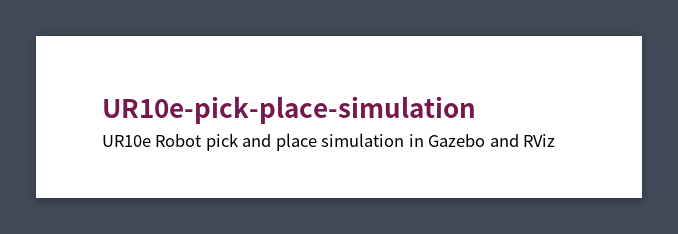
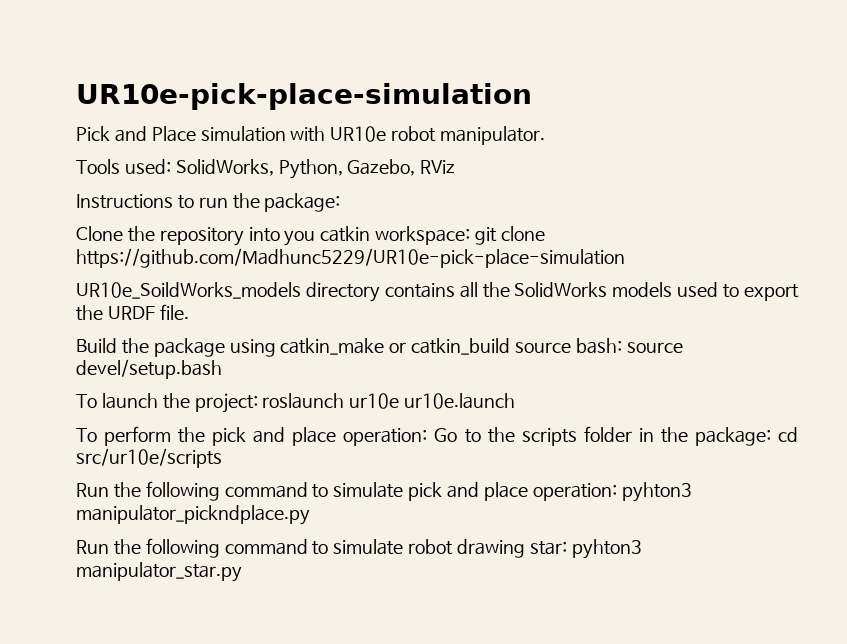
[102,133,556,151] UR10e Robot pick and place simulation in Gazebo and RViz -> [76,126,546,145] [76,159,456,179] [76,193,341,212] [76,226,545,246] [76,248,625,268] [76,282,800,302] [76,304,189,321] [76,338,683,357] [76,359,222,379] [76,393,516,413] [76,426,799,446] [76,448,222,468] [76,481,692,502] [76,505,310,525] [76,538,642,559] [76,562,242,582] Pick and Place simulation with UR10e robot manipulator. // Tools used: SolidWorks, Python, Gazebo, RViz // Instructions to run the package: // Clone the repository into you catkin workspace: git clone https://github.com/Madhunc5229/UR10e-pick-place-simulation // UR10e_SoildWorks_models directory contains all the SolidWorks models used to export the URDF file. // Build the package using catkin_make or catkin_build source bash: source devel/setup.bash // To launch the project: roslaunch ur10e ur10e.launch // To perform the pick and place operation: Go to the scripts folder in the package: cd src/ur10e/scripts // Run the following command to simulate pick and place operation: pyhton3 manipulator_pickndplace.py // Run the following command to simulate robot drawing star: pyhton3 manipulator_star.py

